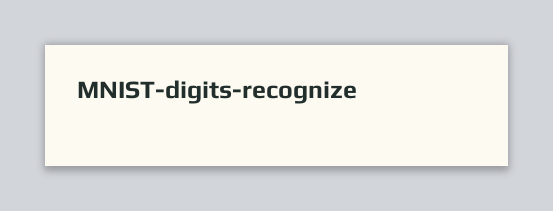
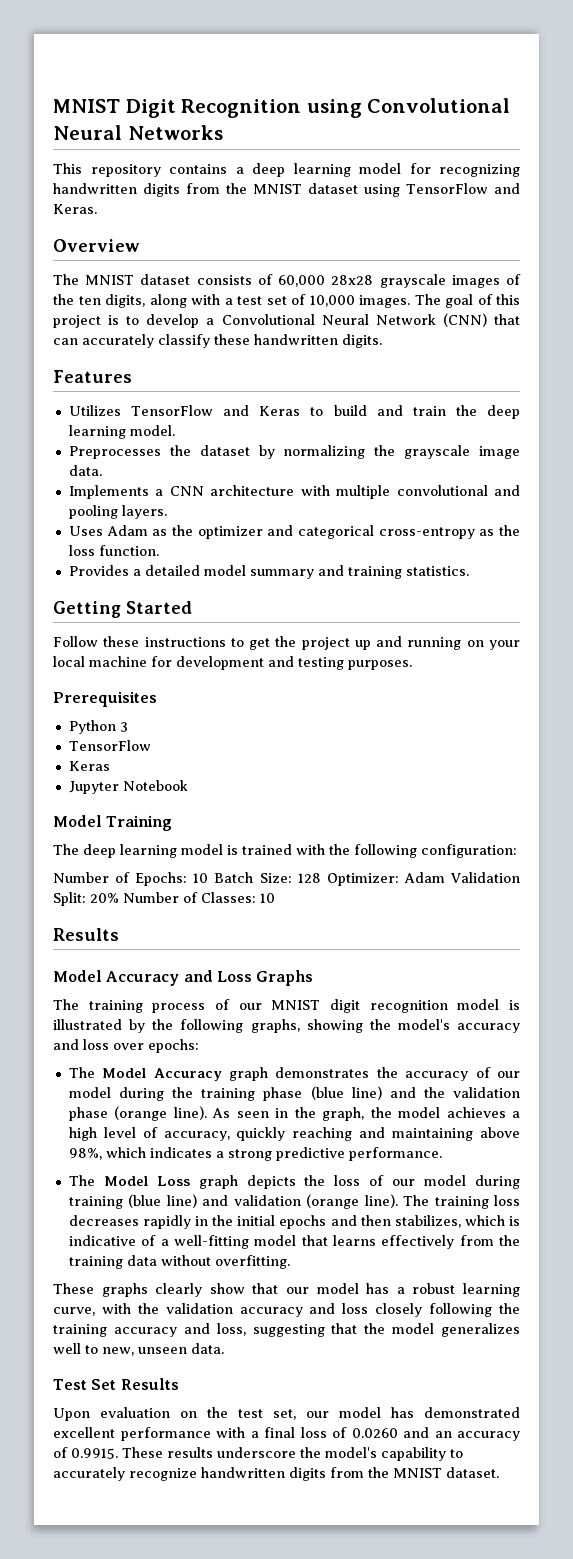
[77,80,357,104] MNIST-digits-recognize -> [53,98,511,118] [53,125,223,140] [53,163,520,177] [53,183,520,197] [53,204,97,214] [53,239,140,252] [53,274,521,288] [53,294,520,308] [53,313,520,328] [53,334,382,348] [53,370,132,383] [68,405,520,419] [68,425,175,439] [68,445,520,459] [68,465,102,476] [68,485,520,499] [68,505,167,519] [68,525,520,539] [68,545,159,556] [68,565,469,579] [53,601,192,618] [53,636,520,650] [53,656,412,670] [53,691,157,707] [68,720,128,734] [68,740,151,751] [68,761,110,771] [68,780,188,794] [53,815,173,831] [53,844,517,858] [53,872,520,886] [53,892,275,906] [53,928,119,941] [53,970,314,986] [53,999,520,1013] [53,1019,520,1033] [53,1039,199,1053] [68,1067,521,1081] [68,1086,520,1101] [68,1106,520,1121] [68,1127,520,1141] [68,1147,442,1161] [68,1175,520,1189] [68,1194,520,1209] [68,1215,520,1229] [68,1235,521,1249] [68,1255,290,1269] [53,1283,520,1297] [53,1303,521,1317] [53,1323,520,1337] [53,1343,224,1356] [53,1378,179,1390] [53,1407,520,1421] [53,1427,520,1441] [53,1447,463,1461] [53,1467,499,1481] MNIST Digit Recognition using Convolutional Neural Networks // This repository contains a deep learning model for recognizing handwritten digits from the MNIST dataset using TensorFlow and Keras. // Overview // The MNIST dataset consists of 60,000 28x28 grayscale images of the ten digits, along with a test set of 10,000 images. The goal of this project is to develop a Convolutional Neural Network (CNN) that can accurately classify these handwritten digits. // Features // Utilizes TensorFlow and Keras to build and train the deep learning model. // Preprocesses the dataset by normalizing the grayscale image data. // Implements a CNN architecture with multiple convolutional and pooling layers. // Uses Adam as the optimizer and categorical cross-entropy as the loss function. // Provides a detailed model summary and training statistics. // Getting Started // Follow these instructions to get the project up and running on your local machine for development and testing purposes. // Prerequisites // Python 3 // TensorFlow // Keras // Jupyter Notebook // Model Training // The deep learning model is trained with the following configuration: // Number of Epochs: 10 Batch Size: 128 Optimizer: Adam Validation Split: 20% Number of Classes: 10 // Results // Model Accuracy and Loss Graphs // The training process of our MNIST digit recognition model is illustrated by the following graphs, showing the model's accuracy and loss over epochs: // The Model Accuracy graph demonstrates the accuracy of our model during the training phase (blue line) and the validation phase (orange line). As seen in the graph, the model achieves a high level of accuracy, quickly reaching and maintaining above 98%, which indicates a strong predictive performance. // The Model Loss graph depicts the loss of our model during training (blue line) and validation (orange line). The training loss decreases rapidly in the initial epochs and then stabilizes, which is indicative of a well-fitting model that learns effectively from the training data without overfitting. // These graphs clearly show that our model has a robust learning curve, with the validation accuracy and loss closely following the training accuracy and loss, suggesting that the model generalizes well to new, unseen data. // Test Set Results // Upon evaluation on the test set, our model has demonstrated excellent performance with a final loss of 0.0260 and an accuracy of 0.9915. These results underscore the model's capability to accurately recognize handwritten digits from the MNIST dataset.

